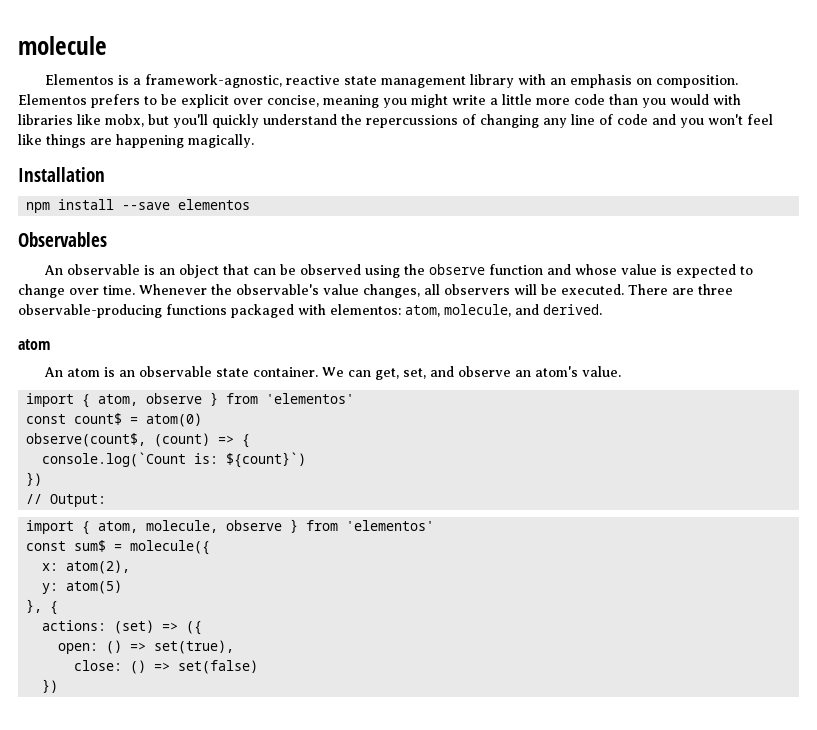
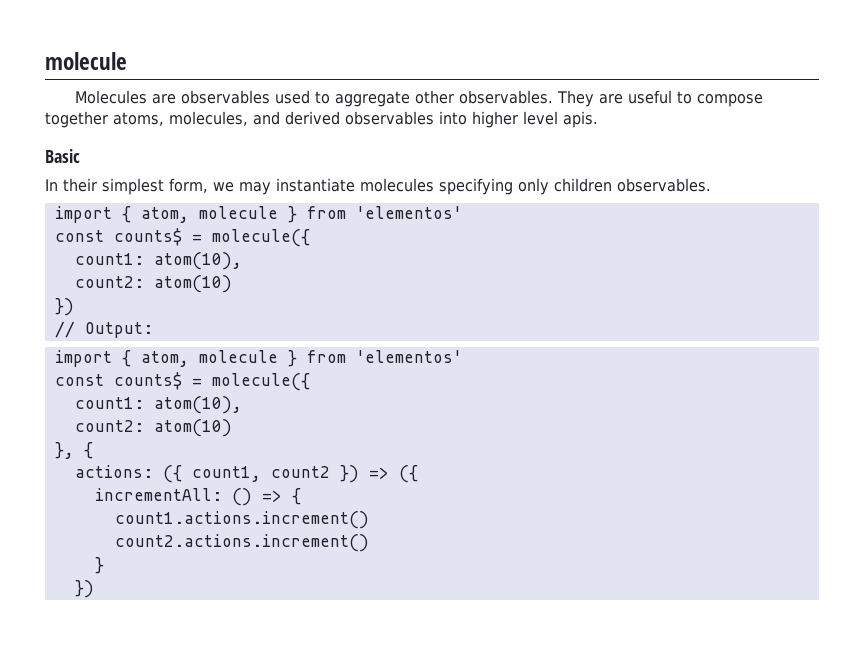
[44,74,738,88] [18,94,741,108] [18,114,773,128] [18,134,254,148] [18,167,105,182] [26,199,251,213] [18,232,107,247] [43,264,753,278] [18,284,733,298] [18,304,602,318] [18,339,50,350] [43,366,621,380] [26,392,355,408] [26,413,203,427] [26,433,251,448] [42,452,307,468] Elementos is a framework-agnostic, reactive state management library with an emphasis on composition. Elementos prefers to be explicit over concise, meaning you might write a little more code than you would with libraries like mobx, but you'll quickly understand the repercussions of changing any line of code and you won't feel like things are happening magically. // Installation // npm install --save elementos // Observables // An observable is an object that can be observed using the observe function and whose value is expected to change over time. Whenever the observable's value changes, all observers will be executed. There are three observable-producing functions packaged with elementos: atom, molecule, and derived. // atom // An atom is an observable state container. We can get, set, and observe an atom's value. // import { atom, observe } from 'elementos' // const count$ = atom(0) // observe(count$, (count) => { // console.log(`Count is: ${count}`) -> [75,90,764,107] [45,111,598,128] [45,149,80,163] [45,178,711,195] [54,206,462,223] [54,228,310,247] [74,252,242,270] [74,275,232,293] Molecules are observables used to aggregate other observables. They are useful to compose together atoms, molecules, and derived observables into higher level apis. // Basic // In their simplest form, we may instantiate molecules specifying only children observables. // import { atom, molecule } from 'elementos' // const counts$ = molecule({ // count1: atom(10), // count2: atom(10)
[146,519,435,533] [26,540,211,555] [42,560,131,574] [42,580,123,594] molecule, observe } from 'elementos' // const sum$ = molecule({ // x: atom(2), // y: atom(5) -> [198,350,462,367] [54,372,310,391] [74,396,242,414] [74,419,232,437] molecule } from 'elementos' // const counts$ = molecule({ // count1: atom(10), // count2: atom(10)
[114,620,155,634] (set) -> [162,465,359,483] ({ count1, count2 })
[58,640,235,654] [74,660,259,674] open: () => set(true), // close: () => set(false) -> [94,488,301,506] [114,511,369,529] [114,534,369,552] [94,557,104,574] incrementAll: () => { // count1.actions.increment() // count2.actions.increment() // }

